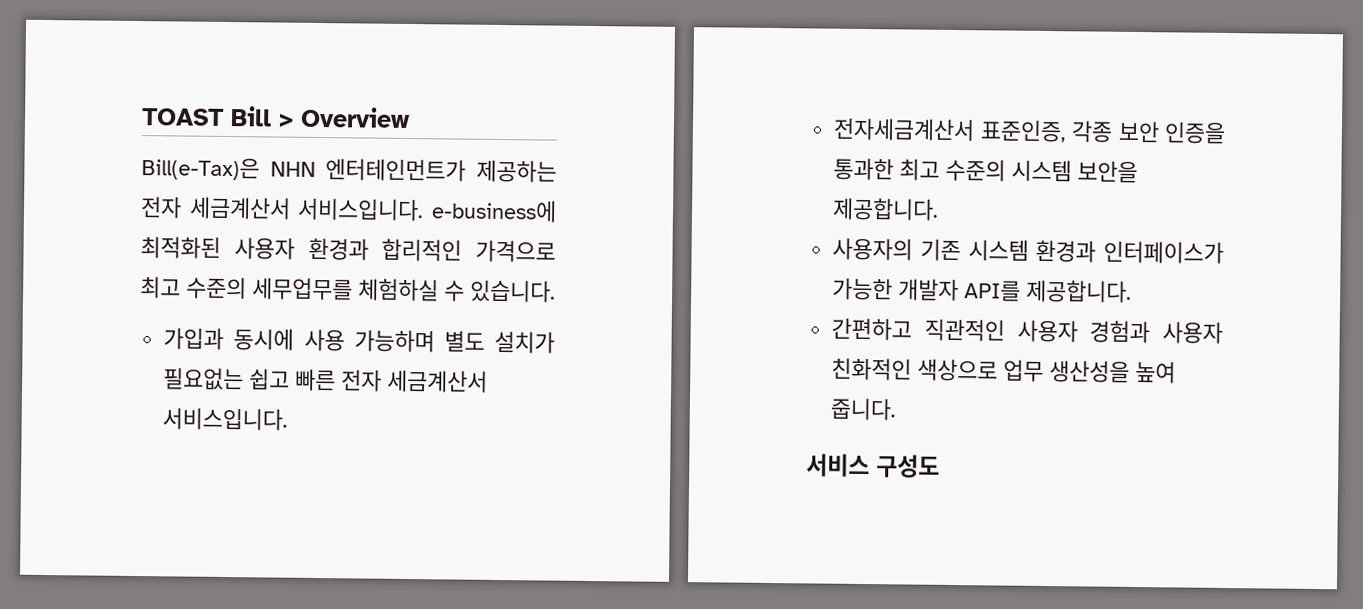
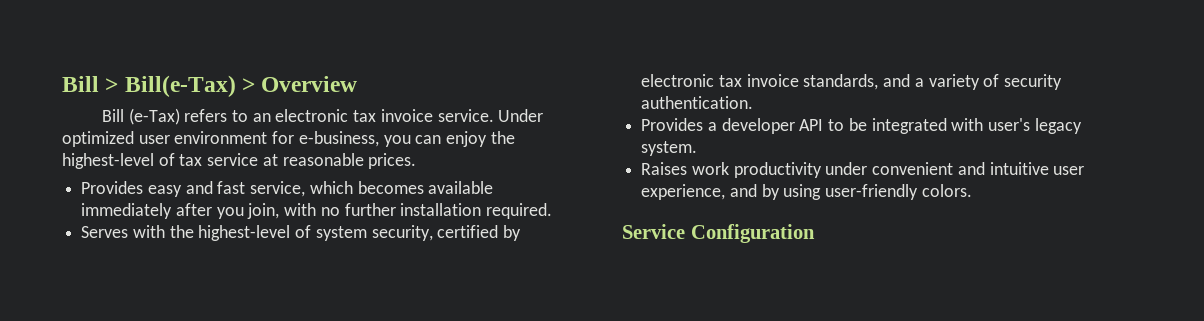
[141,108,225,126] TOAST -> (62, 84) none
(294, 120) none -> [124,75,256,97] Bill(e-Tax) >
[141,157,557,183] [140,196,557,223] [140,236,556,263] [140,276,556,303] [163,327,555,354] [163,367,489,393] [162,407,289,431] [833,117,1226,144] [833,157,1139,184] [832,197,940,221] [832,237,1224,264] [832,277,1133,303] [831,317,1223,344] [831,357,1177,384] [830,397,897,421] [806,453,940,478] Bill(e-Tax)은 NHN 엔터테인먼트가 제공하는 전자 세금계산서 서비스입니다. e-business에 최적화된 사용자 환경과 합리적인 가격으로 최고 수준의 세무업무를 체험하실 수 있습니다. // 가입과 동시에 사용 가능하며 별도 설치가 필요없는 쉽고 빠른 전자 세금계산서 서비스입니다. // 전자세금계산서 표준인증, 각종 보안 인증을 통과한 최고 수준의 시스템 보안을 제공합니다. // 사용자의 기존 시스템 환경과 인터페이스가 가능한 개발자 API를 제공합니다. // 간편하고 직관적인 사용자 경험과 사용자 친화적인 색상으로 업무 생산성을 높여 줍니다. // 서비스 구성도 -> [101,108,544,125] [62,131,515,147] [62,153,417,169] [81,181,494,197] [81,203,553,219] [81,225,522,241] [641,74,1063,90] [641,96,754,109] [641,118,1082,134] [641,141,698,156] [641,162,1085,178] [641,184,972,200] [622,224,815,243] Bill (e-Tax) refers to an electronic tax invoice service. Under optimized user environment for e-business, you can enjoy the highest-level of tax service at reasonable prices. // Provides easy and fast service, which becomes available immediately after you join, with no further installation required. // Serves with the highest-level of system security, certified by electronic tax invoice standards, and a variety of security authentication. // Provides a developer API to be integrated with user's legacy system. // Raises work productivity under convenient and intuitive user experience, and by using user-friendly colors. // Service Configuration

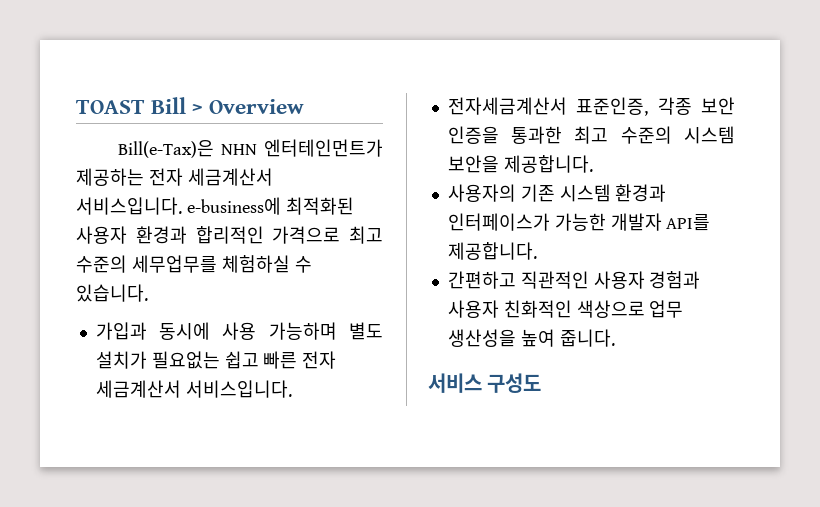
(62, 84) none -> [76,100,145,114] TOAST
[124,75,256,97] Bill(e-Tax) > -> (204, 109) none
[101,108,544,125] [62,131,515,147] [62,153,417,169] [81,181,494,197] [81,203,553,219] [81,225,522,241] [641,74,1063,90] [641,96,754,109] [641,118,1082,134] [641,141,698,156] [641,162,1085,178] [641,184,972,200] [622,224,815,243] Bill (e-Tax) refers to an electronic tax invoice service. Under optimized user environment for e-business, you can enjoy the highest-level of tax service at reasonable prices. // Provides easy and fast service, which becomes available immediately after you join, with no further installation required. // Serves with the highest-level of system security, certified by electronic tax invoice standards, and a variety of security authentication. // Provides a developer API to be integrated with user's legacy system. // Raises work productivity under convenient and intuitive user experience, and by using user-friendly colors. // Service Configuration -> [117,139,383,158] [76,168,273,186] [76,197,354,215] [76,226,383,244] [76,255,312,273] [76,284,148,302] [95,322,383,340] [95,351,337,369] [95,380,292,398] [447,97,735,116] [447,126,735,144] [447,155,593,173] [447,184,667,202] [447,213,711,231] [447,242,537,260] [447,271,701,289] [447,300,684,318] [447,329,615,347] [428,373,542,393] Bill(e-Tax)은 NHN 엔터테인먼트가 제공하는 전자 세금계산서 서비스입니다. e-business에 최적화된 사용자 환경과 합리적인 가격으로 최고 수준의 세무업무를 체험하실 수 있습니다. // 가입과 동시에 사용 가능하며 별도 설치가 필요없는 쉽고 빠른 전자 세금계산서 서비스입니다. // 전자세금계산서 표준인증, 각종 보안 인증을 통과한 최고 수준의 시스템 보안을 제공합니다. // 사용자의 기존 시스템 환경과 인터페이스가 가능한 개발자 API를 제공합니다. // 간편하고 직관적인 사용자 경험과 사용자 친화적인 색상으로 업무 생산성을 높여 줍니다. // 서비스 구성도

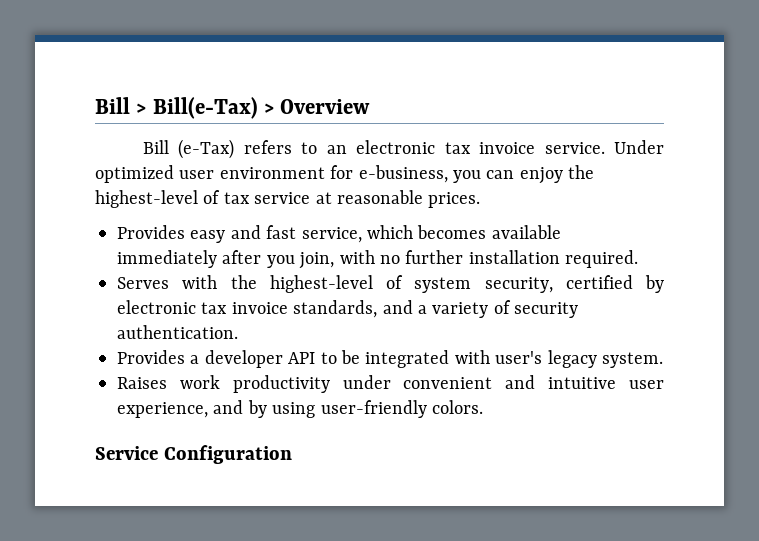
[76,100,145,114] TOAST -> (95, 105) none
(204, 109) none -> [152,97,275,119] Bill(e-Tax) >
[117,139,383,158] [76,168,273,186] [76,197,354,215] [76,226,383,244] [76,255,312,273] [76,284,148,302] [95,322,383,340] [95,351,337,369] [95,380,292,398] [447,97,735,116] [447,126,735,144] [447,155,593,173] [447,184,667,202] [447,213,711,231] [447,242,537,260] [447,271,701,289] [447,300,684,318] [447,329,615,347] [428,373,542,393] Bill(e-Tax)은 NHN 엔터테인먼트가 제공하는 전자 세금계산서 서비스입니다. e-business에 최적화된 사용자 환경과 합리적인 가격으로 최고 수준의 세무업무를 체험하실 수 있습니다. // 가입과 동시에 사용 가능하며 별도 설치가 필요없는 쉽고 빠른 전자 세금계산서 서비스입니다. // 전자세금계산서 표준인증, 각종 보안 인증을 통과한 최고 수준의 시스템 보안을 제공합니다. // 사용자의 기존 시스템 환경과 인터페이스가 가능한 개발자 API를 제공합니다. // 간편하고 직관적인 사용자 경험과 사용자 친화적인 색상으로 업무 생산성을 높여 줍니다. // 서비스 구성도 -> [142,139,664,159] [95,165,595,184] [95,190,481,208] [117,225,561,243] [117,250,639,269] [117,275,664,293] [117,300,579,318] [117,325,238,339] [117,350,663,368] [117,375,664,393] [117,400,483,418] [95,445,292,464] Bill (e-Tax) refers to an electronic tax invoice service. Under optimized user environment for e-business, you can enjoy the highest-level of tax service at reasonable prices. // Provides easy and fast service, which becomes available immediately after you join, with no further installation required. // Serves with the highest-level of system security, certified by electronic tax invoice standards, and a variety of security authentication. // Provides a developer API to be integrated with user's legacy system. // Raises work productivity under convenient and intuitive user experience, and by using user-friendly colors. // Service Configuration

